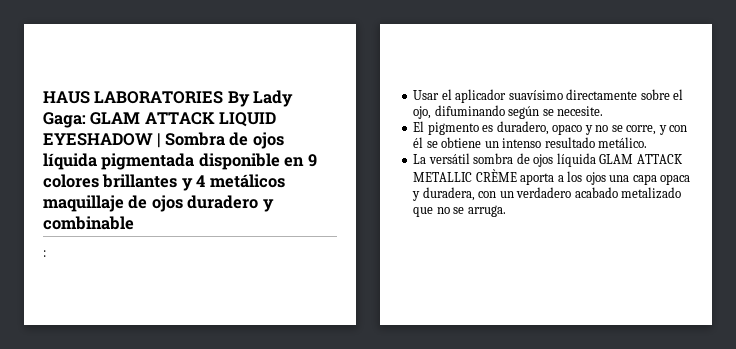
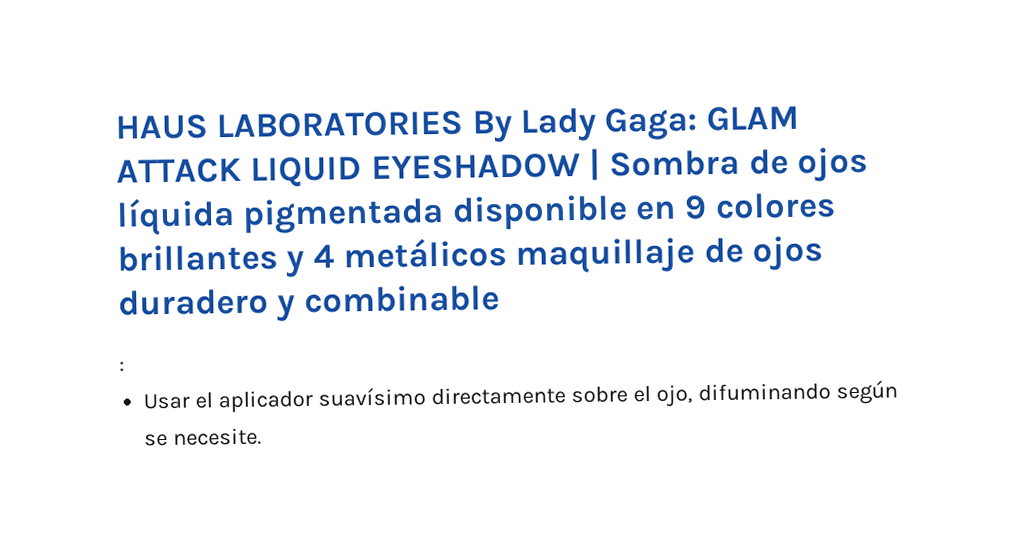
[413,121,688,135] [413,137,648,148] [413,153,683,167] [413,169,691,185] [412,187,682,201] [413,205,506,217] // El pigmento es duradero, opaco y no se corre, y con él se obtiene un intenso resultado metálico. // La versátil sombra de ojos líquida GLAM ATTACK METALLIC CRÈME aporta a los ojos una capa opaca y duradera, con un verdadero acabado metalizado que no se arruga. -> (263, 436) none

